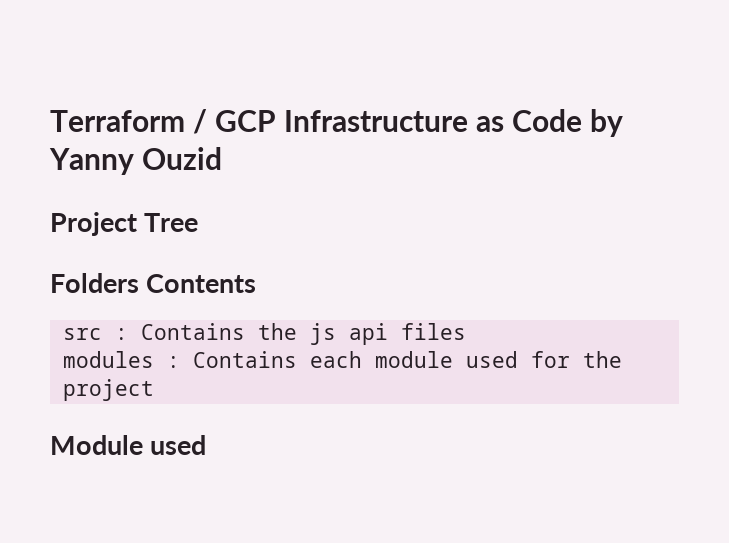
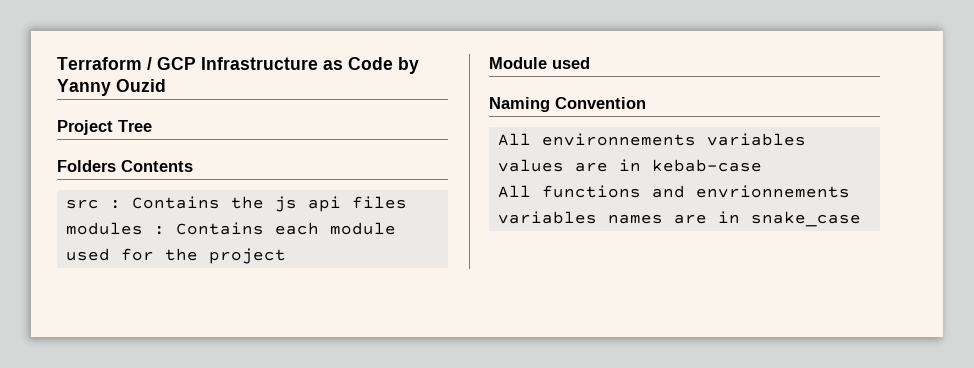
(207, 445) none -> [489,97,646,112] [498,133,806,146] [498,159,762,172] [498,185,850,198] [498,211,861,227] // Naming Convention // All environnements variables values are in kebab-case // All functions and envrionnements variables names are in snake_case

